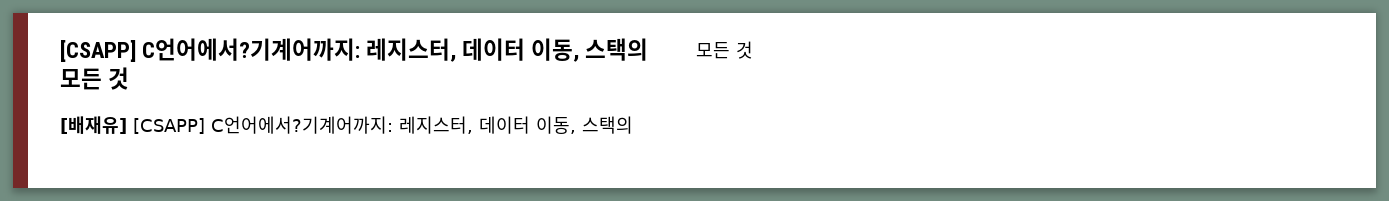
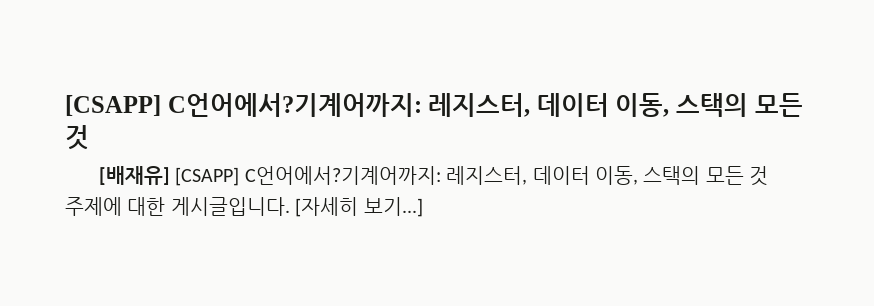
(753, 50) none -> [65,197,423,217] 주제에 대한 게시글입니다. [자세히 보기...]

